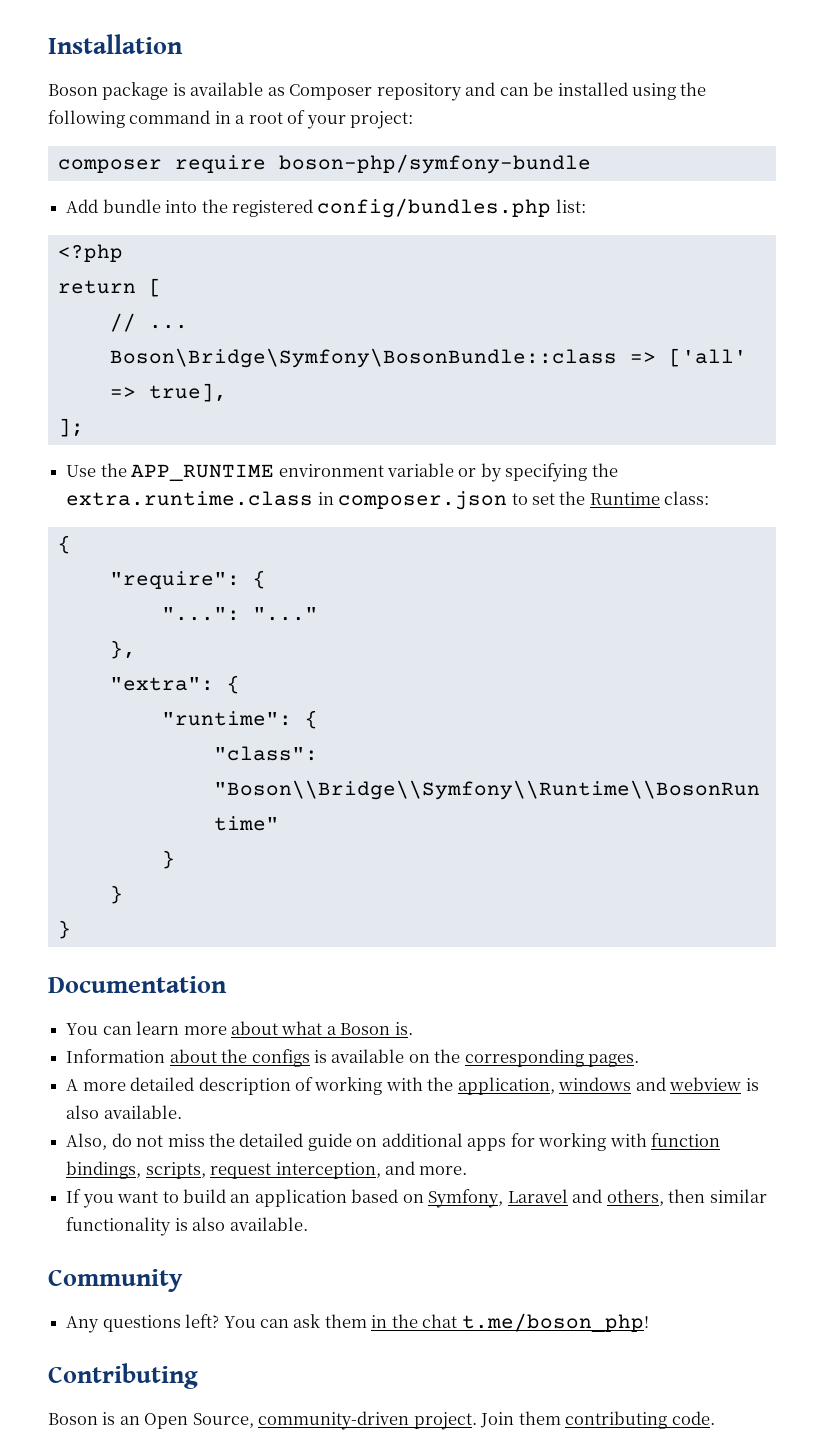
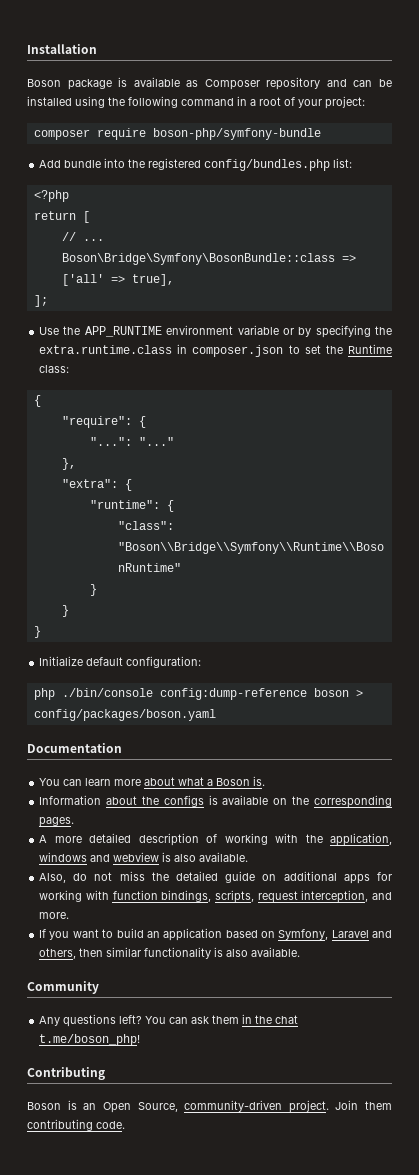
(71, 929) none -> [39,656,202,668] [33,688,363,700] [33,709,216,721] // Initialize default configuration: // php ./bin/console config:dump-reference boson > config/packages/boson.yaml

